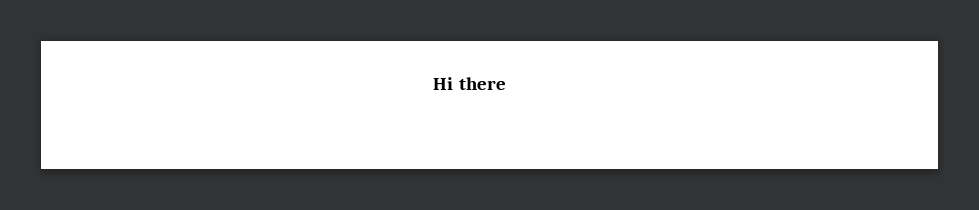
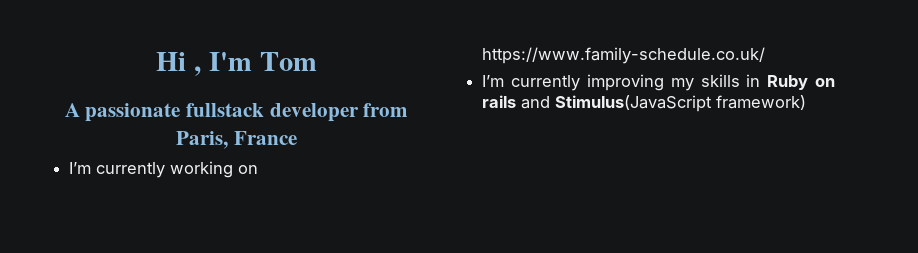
[458,77,506,90] there -> [194,52,317,76] [64,103,409,122] [176,131,297,149] [69,161,259,178] [482,47,766,64] [482,74,835,91] [482,95,807,112] , I'm Tom // A passionate fullstack developer from Paris, France // I’m currently working on https://www.family-schedule.co.uk/ // I’m currently improving my skills in Ruby on rails and Stimulus(JavaScript framework)

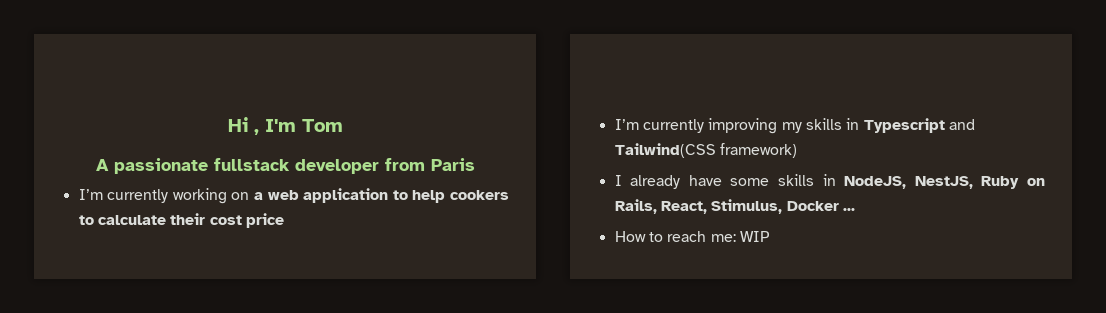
[176,131,297,149] Paris, France -> [430,158,475,171] Paris
[482,47,766,64] https://www.family-schedule.co.uk/ -> [254,188,510,203] [78,213,284,228] a web application to help cookers to calculate their cost price
[767,75,835,90] [482,95,807,112] Ruby on rails and Stimulus(JavaScript framework) -> [863,118,975,133] [614,143,797,158] [614,174,1045,189] [614,199,855,214] [614,231,770,242] Typescript and Tailwind(CSS framework) // I already have some skills in NodeJS, NestJS, Ruby on Rails, React, Stimulus, Docker ... // How to reach me: WIP

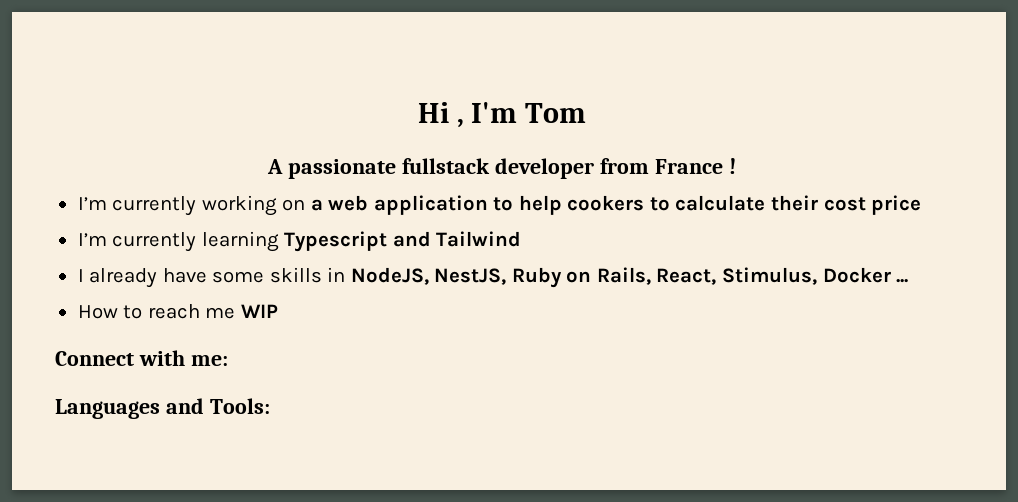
[430,158,475,171] Paris -> [654,158,736,174] France !
[708,118,975,134] [614,143,797,158] improving my skills in Typescript and Tailwind(CSS framework) -> [201,231,522,252] learning Typescript and Tailwind
[710,231,770,242] me: WIP -> [205,304,278,319] [55,350,228,366] [55,398,270,419] me WIP // Connect with me: // Languages and Tools:

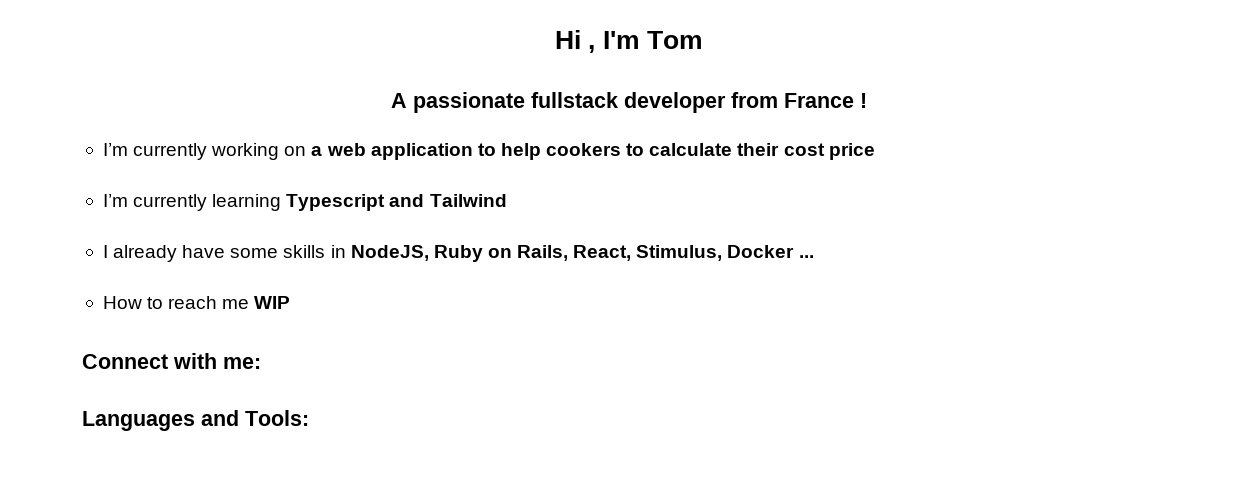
[434,268,507,285] NestJS, -> (429, 253) none

